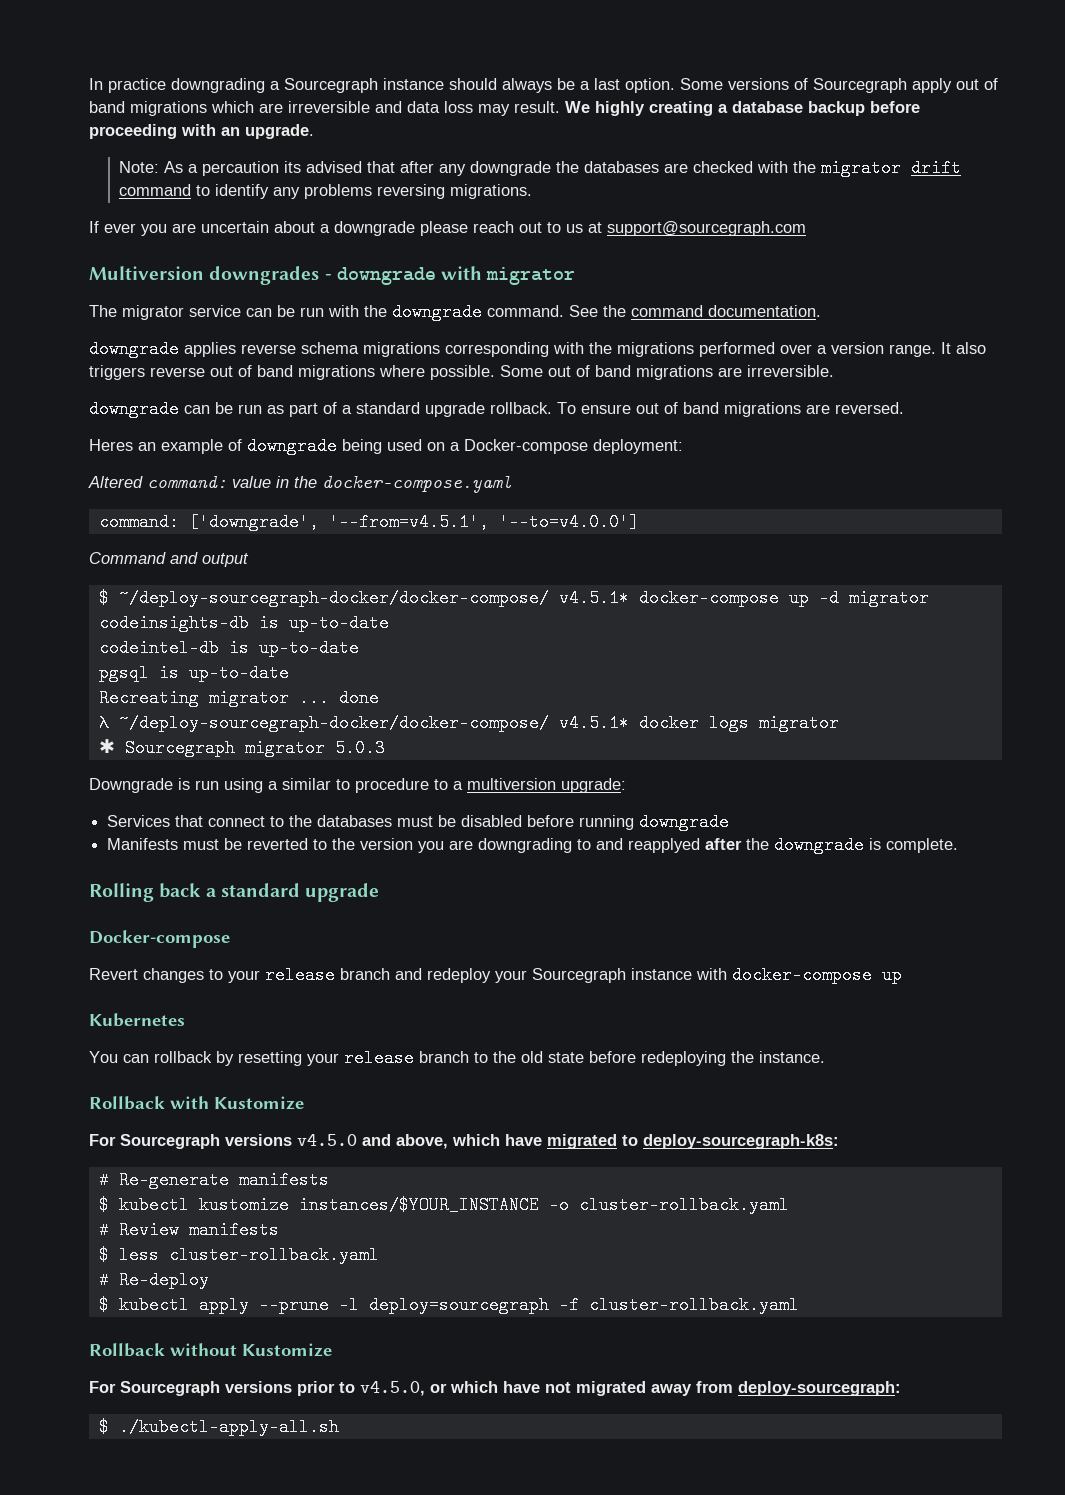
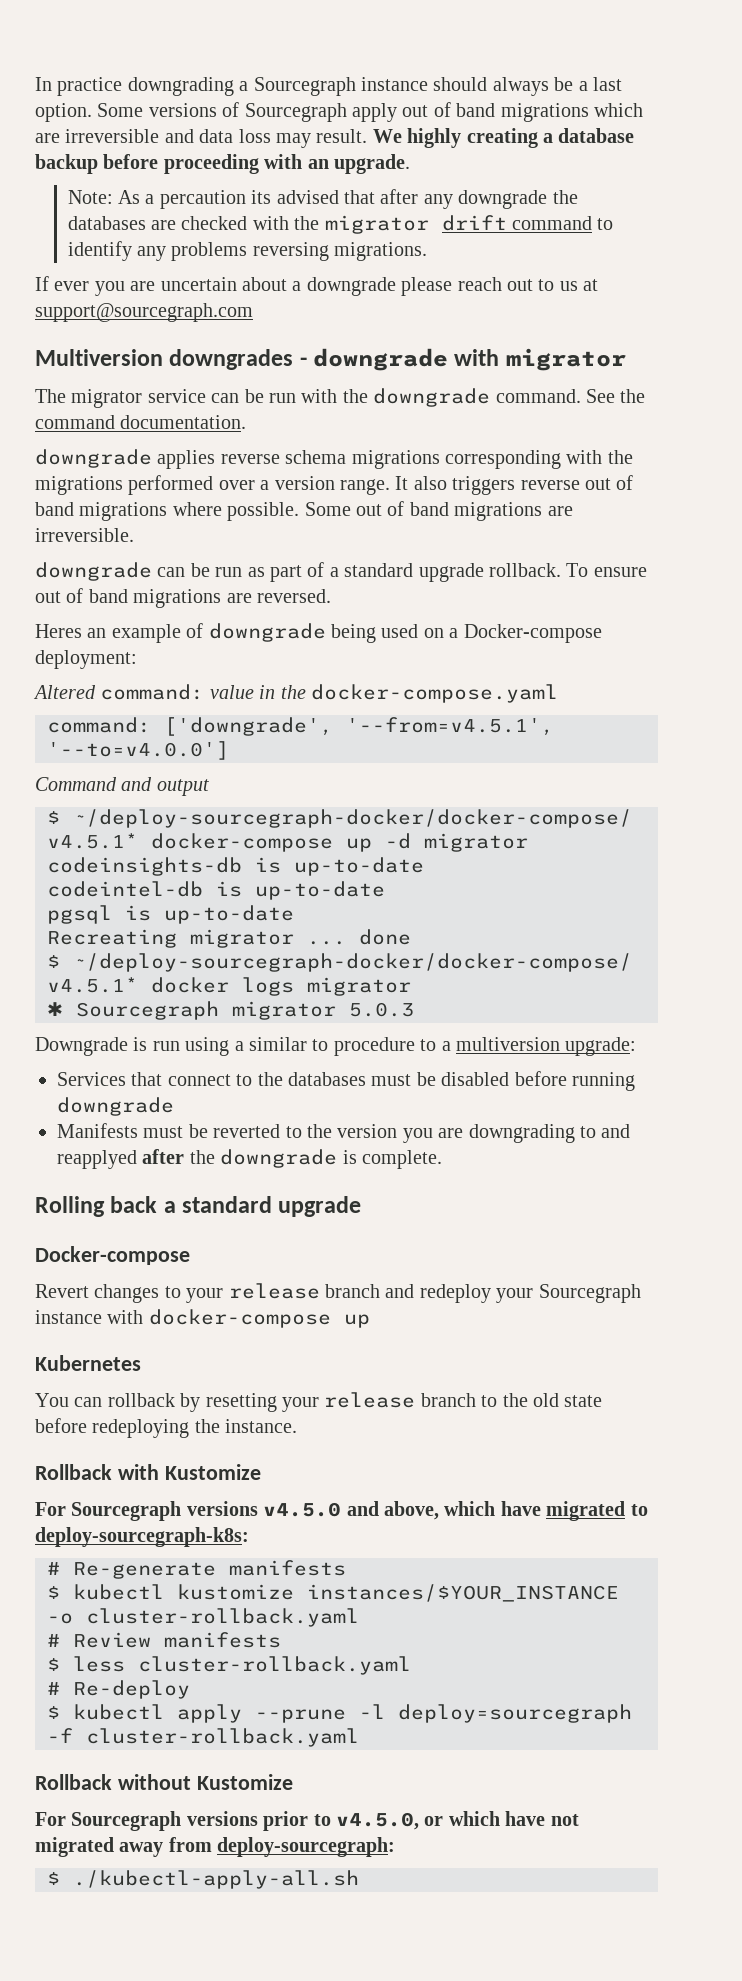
[98,713,109,732] λ -> [47,955,60,968] $

